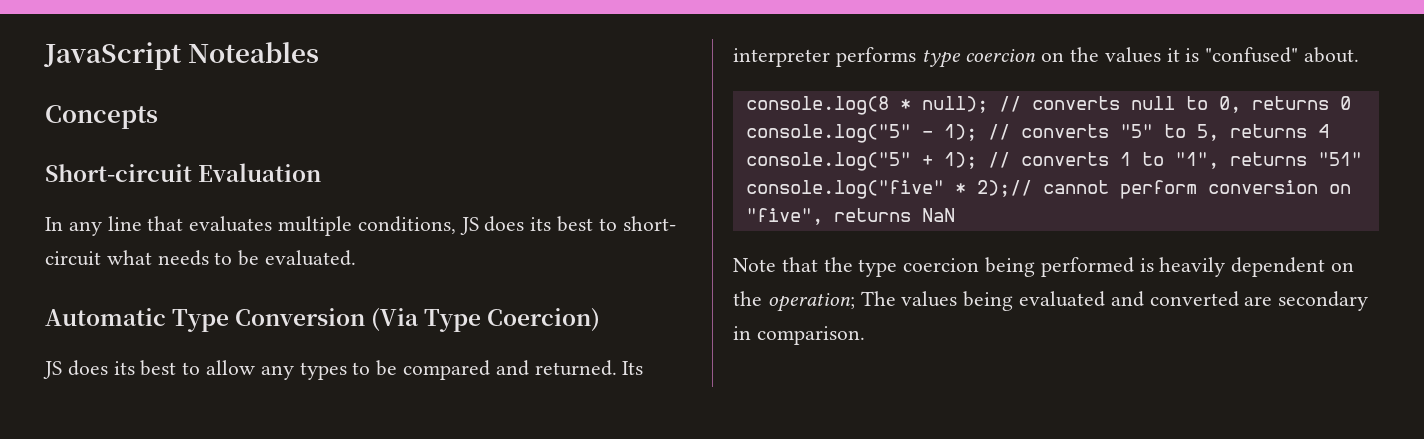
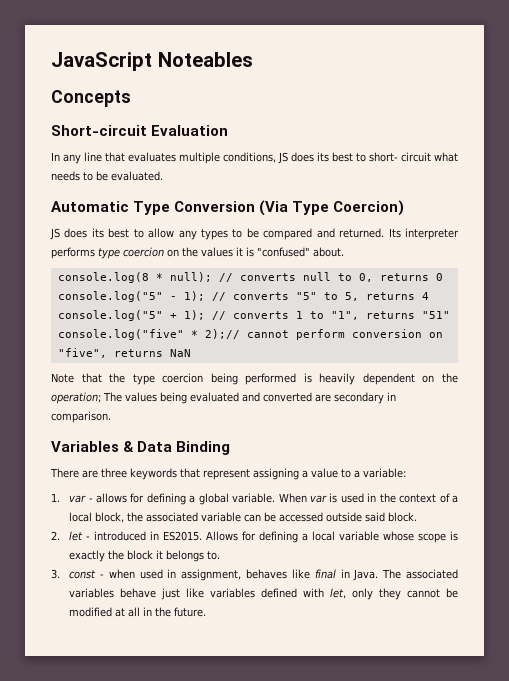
(865, 335) none -> [51,441,231,455] [50,468,406,480] [51,493,458,505] [69,512,418,523] [51,531,459,543] [69,550,221,562] [51,569,458,581] [69,588,459,600] [69,607,207,617] // Variables & Data Binding // There are three keywords that represent assigning a value to a variable: // 1. var - allows for defining a global variable. When var is used in the context of a local block, the associated variable can be accessed outside said block. // 2. let - introduced in ES2015. Allows for defining a local variable whose scope is exactly the block it belongs to. // 3. const - when used in assignment, behaves like final in Java. The associated variables behave just like variables defined with let, only they cannot be modified at all in the future.

